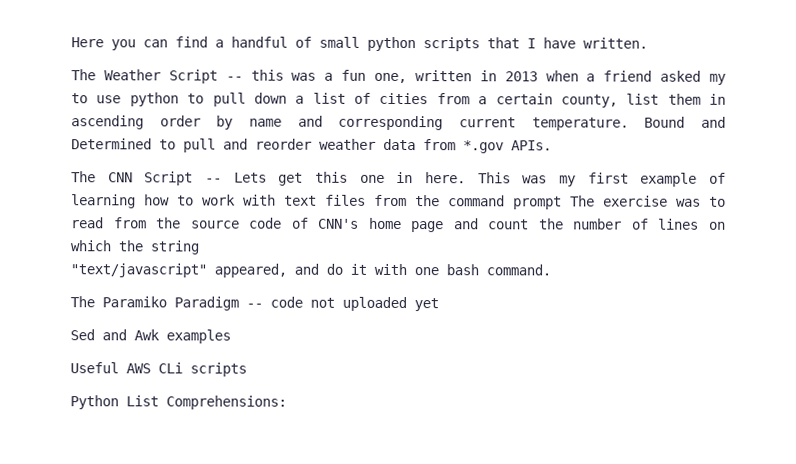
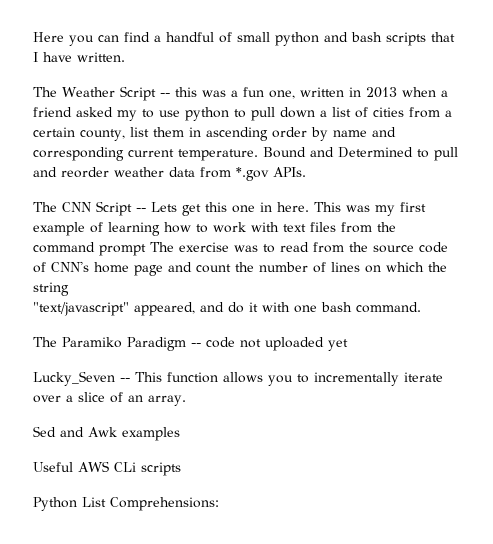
(416, 44) none -> [324,32,382,42] and bash
(439, 305) none -> [33,371,443,386] [33,392,186,406] // Lucky_Seven -- This function allows you to incrementally iterate over a slice of an array.

